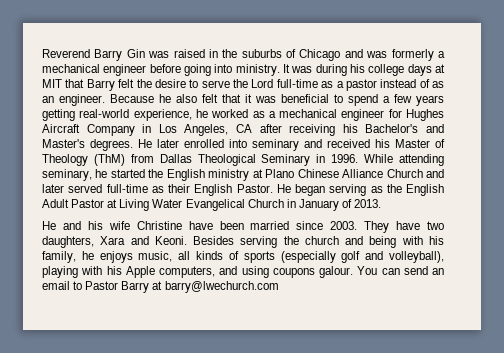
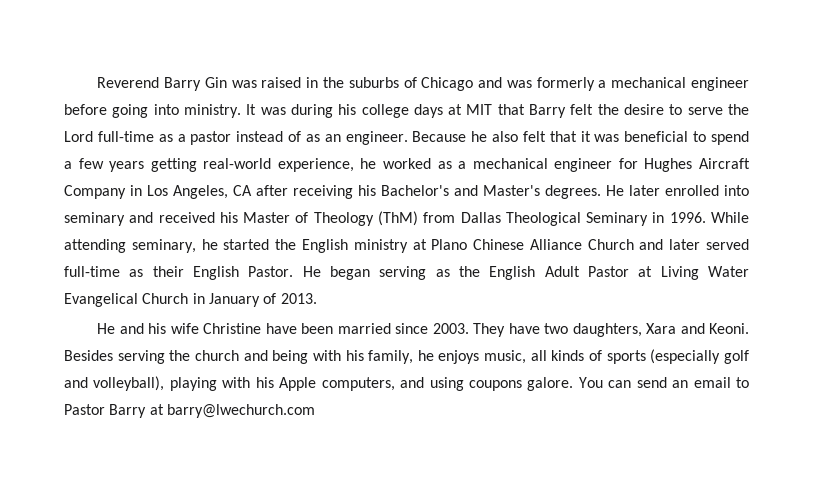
[319,266,353,278] galour. -> [527,377,574,391] galore.

